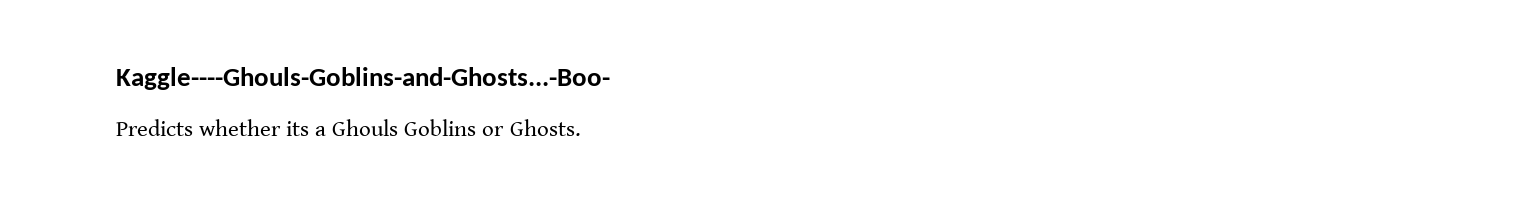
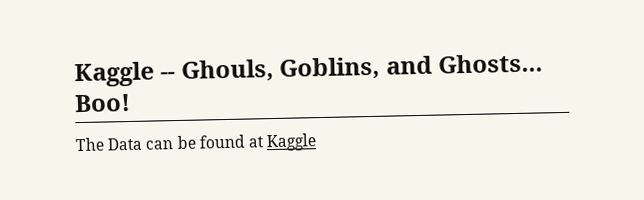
[116,67,610,90] [116,119,581,136] Kaggle----Ghouls-Goblins-and-Ghosts...-Boo- // Predicts whether its a Ghouls Goblins or Ghosts. -> [74,53,544,88] [74,93,131,113] [75,133,318,152] Kaggle -- Ghouls, Goblins, and Ghosts... Boo! // The Data can be found at Kaggle

